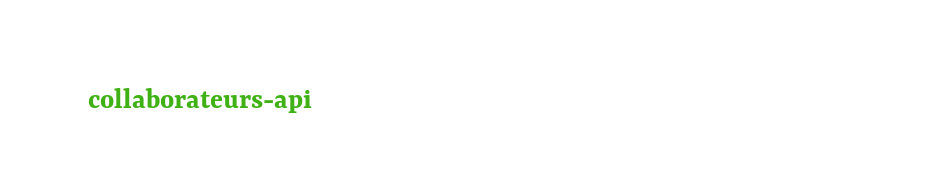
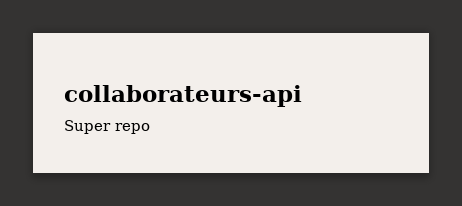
(312, 100) none -> [64,120,150,134] // Super repo

